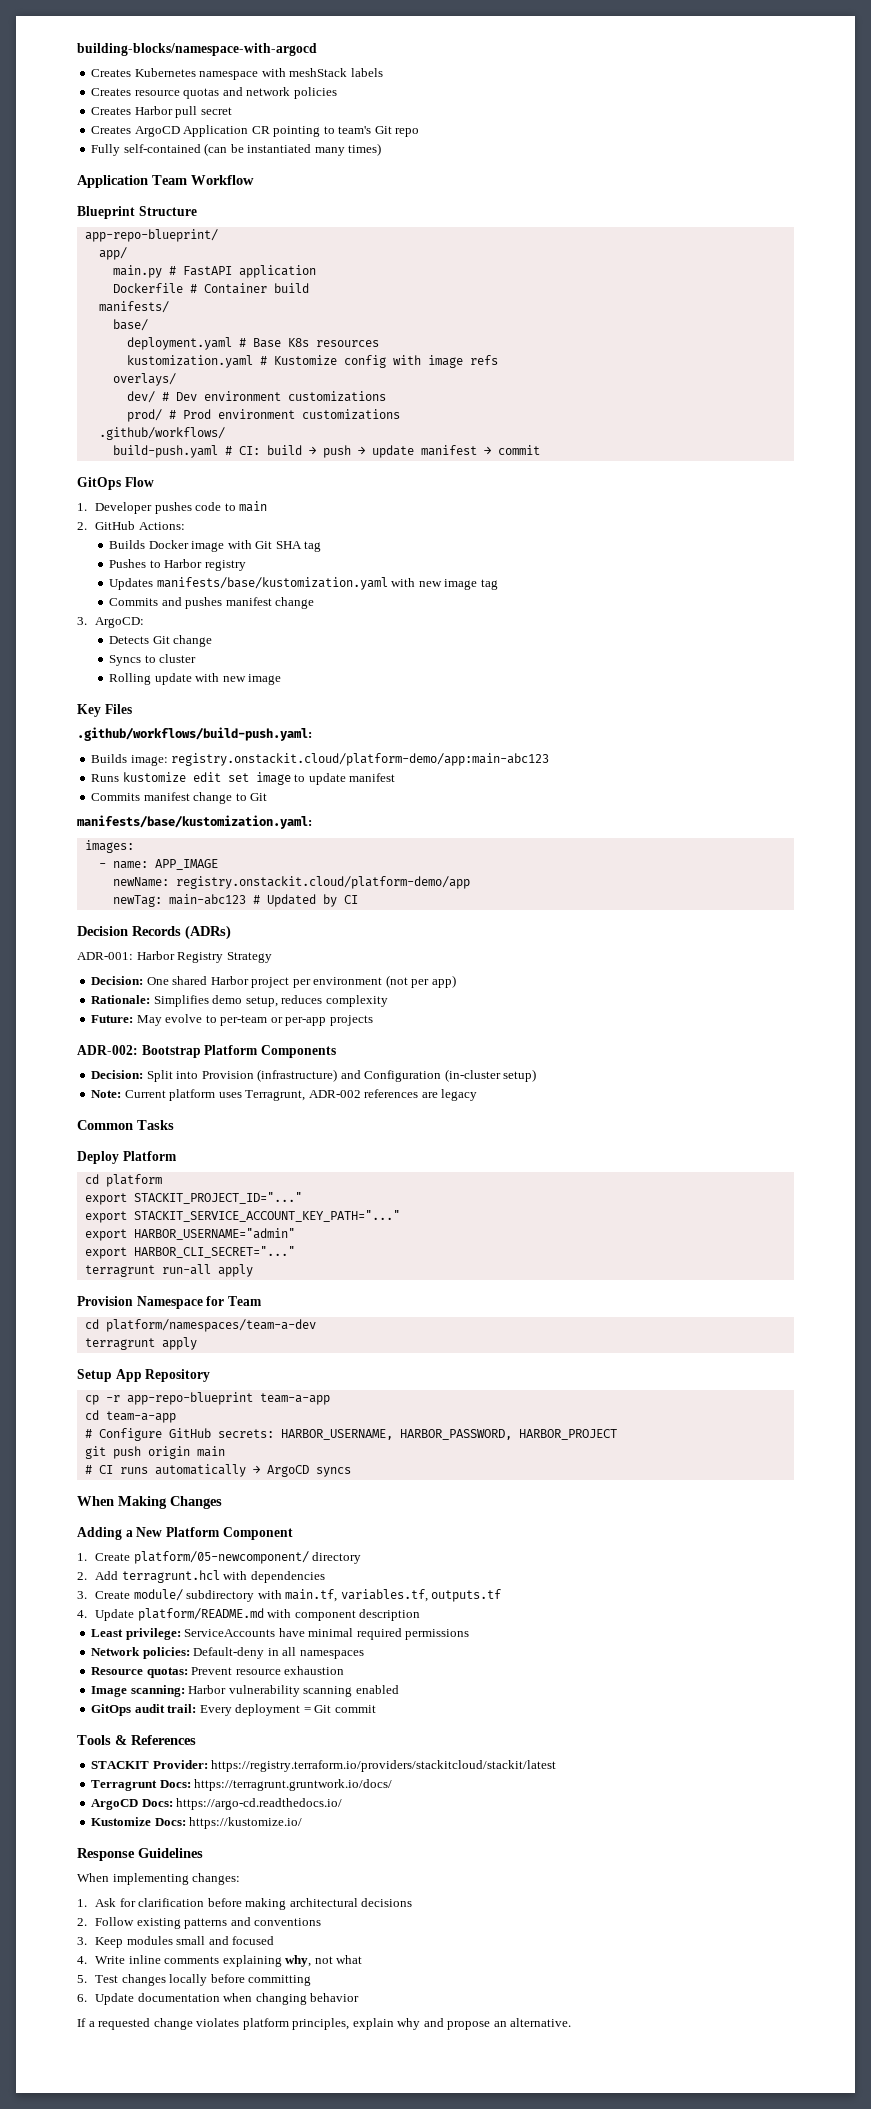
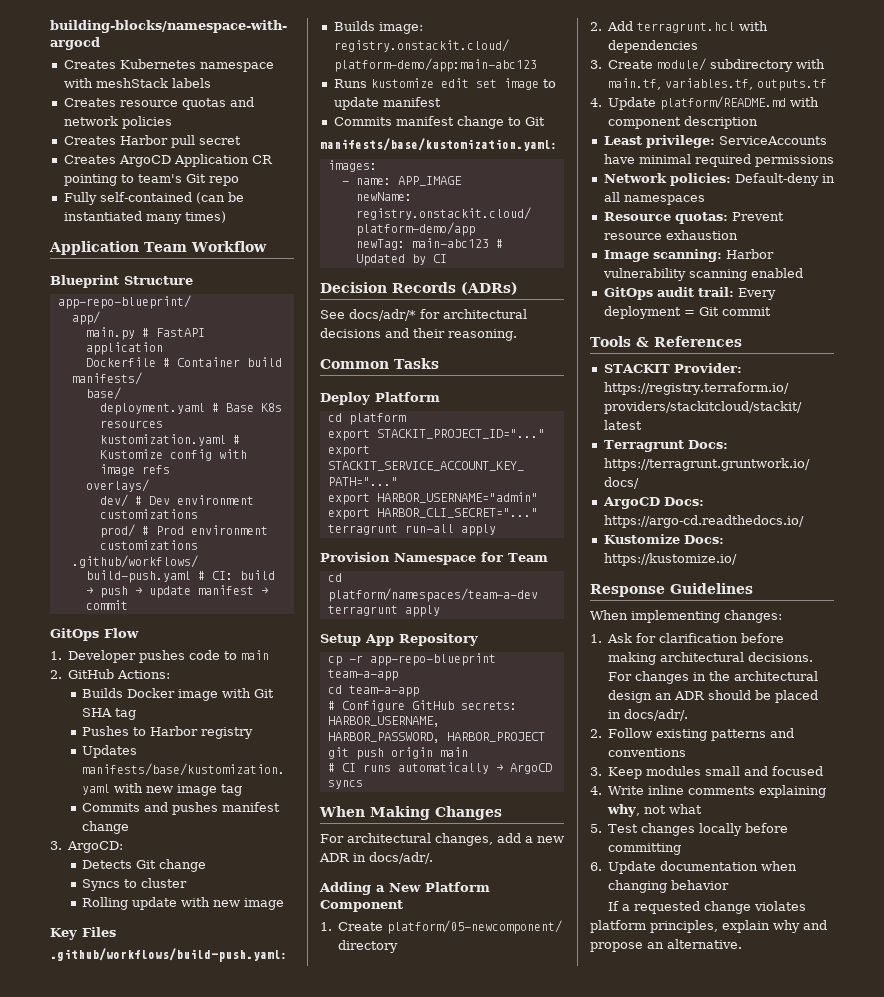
[77,951,272,963] [91,975,456,988] [91,995,388,1007] [91,1014,373,1026] [77,1045,336,1058] [91,1069,537,1082] [91,1089,478,1101] ADR-001: Harbor Registry Strategy // Decision: One shared Harbor project per environment (not per app) // Rationale: Simplifies demo setup, reduces complexity // Future: May evolve to per-team or per-app projects // ADR-002: Bootstrap Platform Components // Decision: Split into Provision (infrastructure) and Configuration (in-cluster setup) // Note: Current platform uses Terragrunt, ADR-002 references are legacy -> [320,309,527,321] [320,328,517,341] See docs/adr/* for architectural decisions and their reasoning.
(222, 1502) none -> [320,833,564,846] [319,852,433,864] // For architectural changes, add a new ADR in docs/adr/.
[361,1898,413,1907] decisions -> [748,652,814,662] [608,671,819,684] [608,690,819,703] [608,709,689,721] decisions. For changes in the architectural design an ADR should be placed in docs/adr/.

